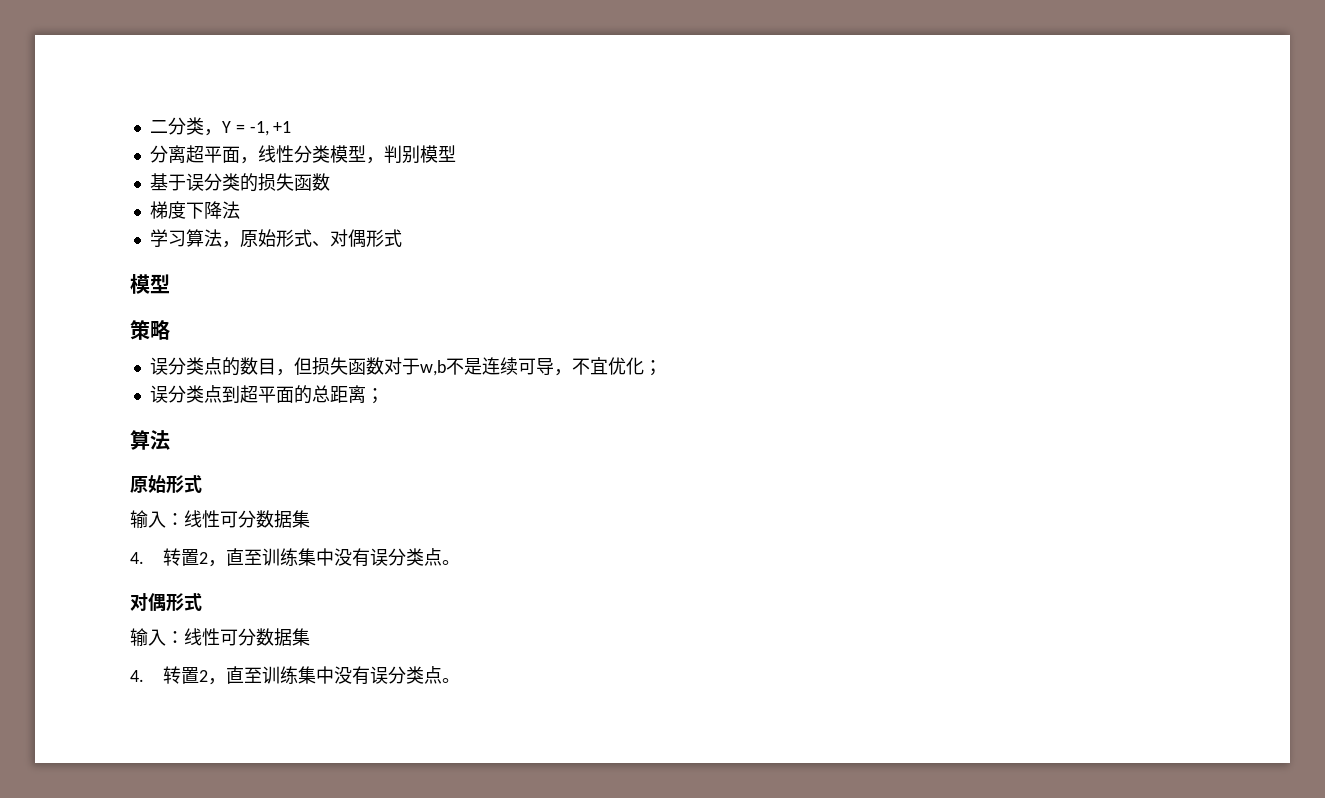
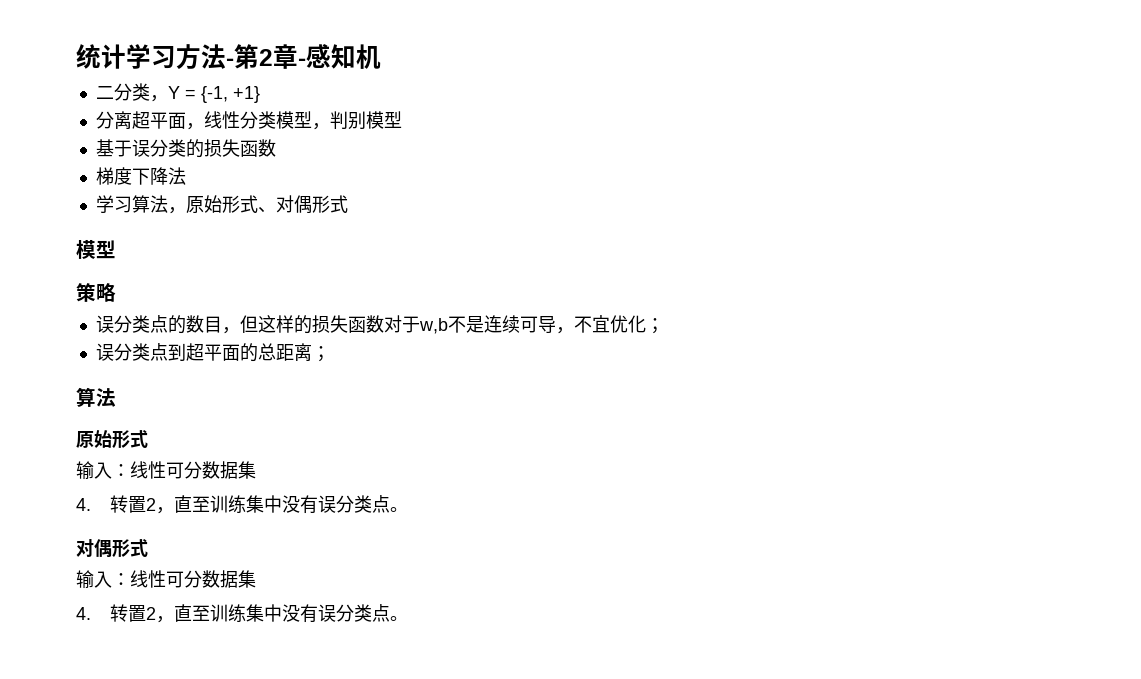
(149, 126) none -> [76,44,381,69] 统计学习方法-第2章-感知机 //
[249,121,292,136] -1, +1 -> [200,86,260,103] {-1, +1}
(312, 366) none -> [257,315,312,334] 这样的

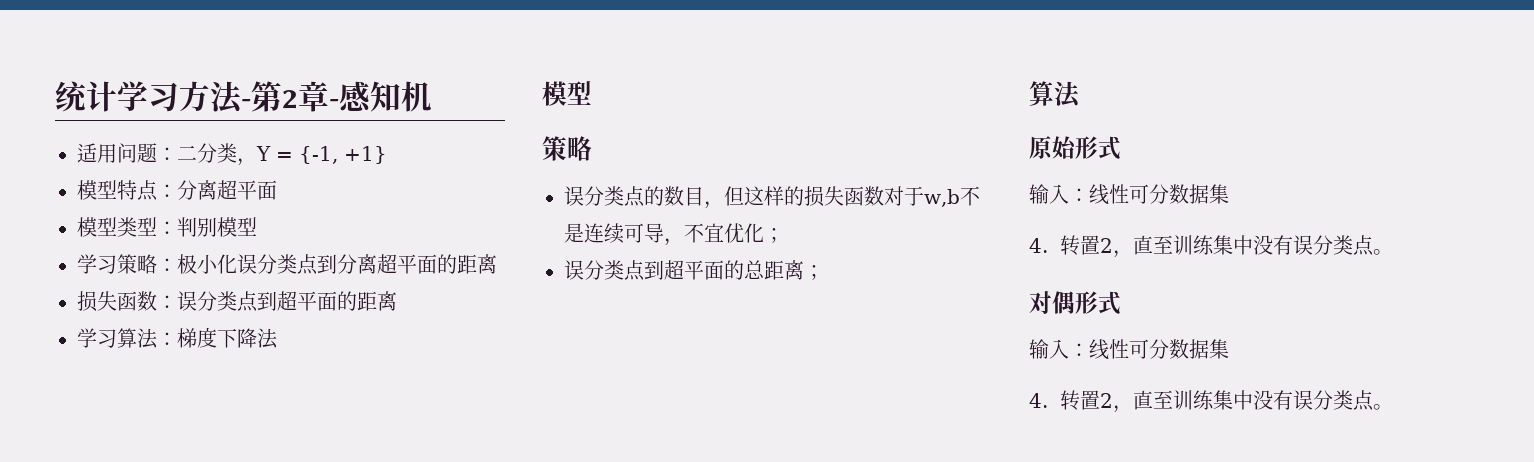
(381, 56) none -> [77,143,177,163] 适用问题：
[95,111,402,130] [95,139,276,158] [95,167,186,185] [95,195,348,214] 分离超平面，线性分类模型，判别模型 // 基于误分类的损失函数 // 梯度下降法 // 学习算法，原始形式、对偶形式 -> [77,180,277,201] [77,217,257,237] [77,254,497,275] [77,291,397,312] [77,327,278,349] 模型特点：分离超平面 // 模型类型：判别模型 // 学习策略：极小化误分类点到分离超平面的距离 // 损失函数：误分类点到超平面的距离 // 学习算法：梯度下降法

